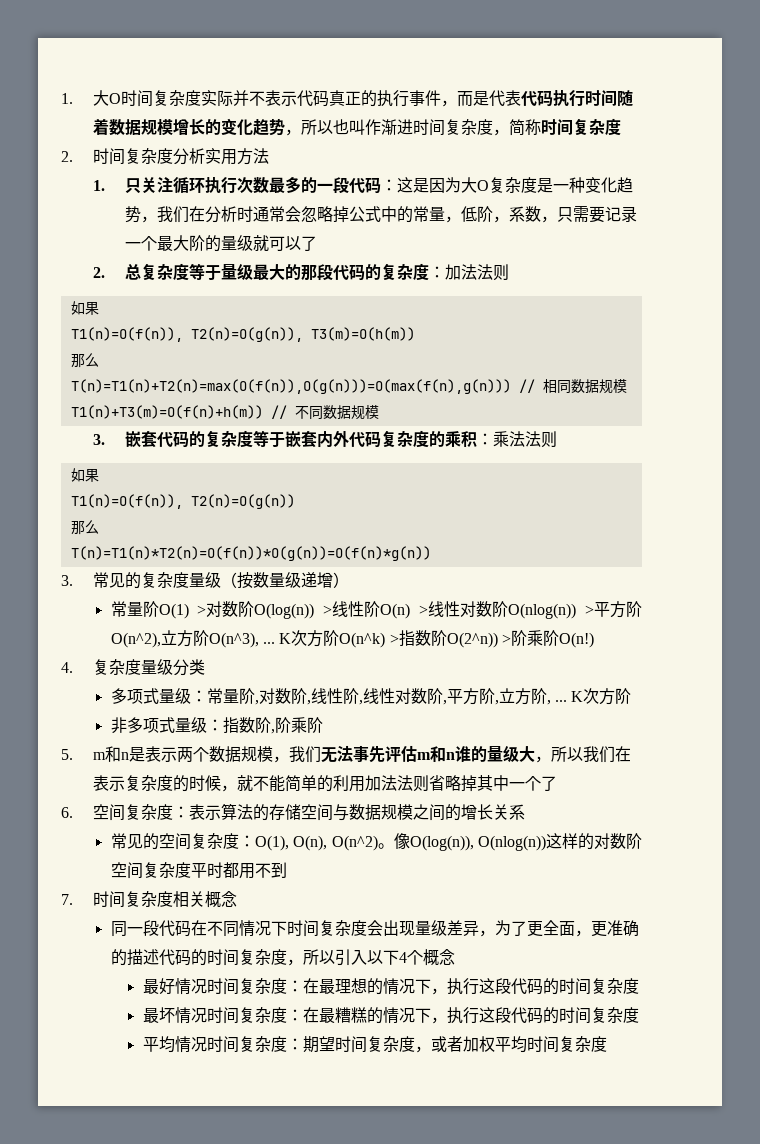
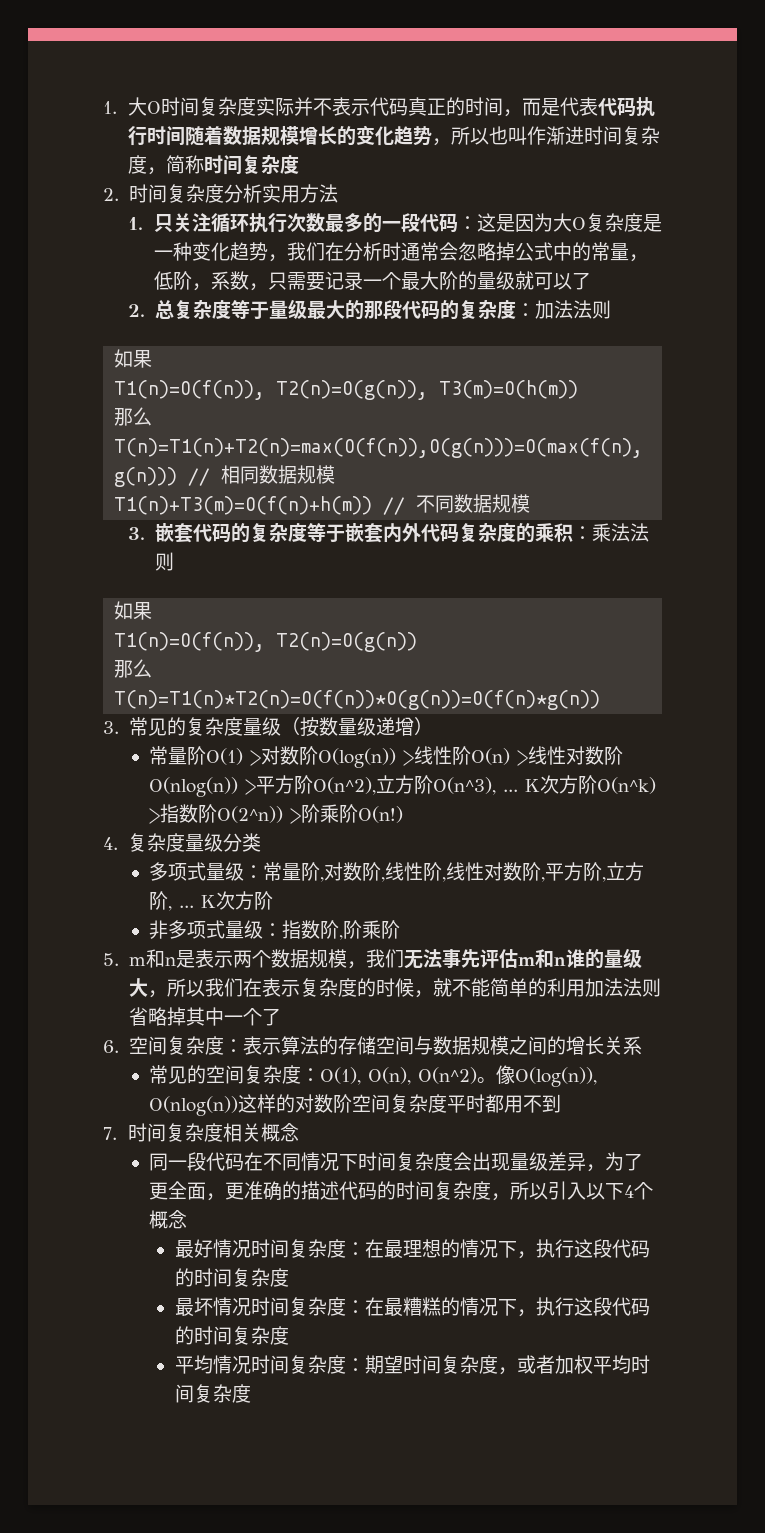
[376,90,441,107] 执行事件 -> [465,97,504,116] 时间

